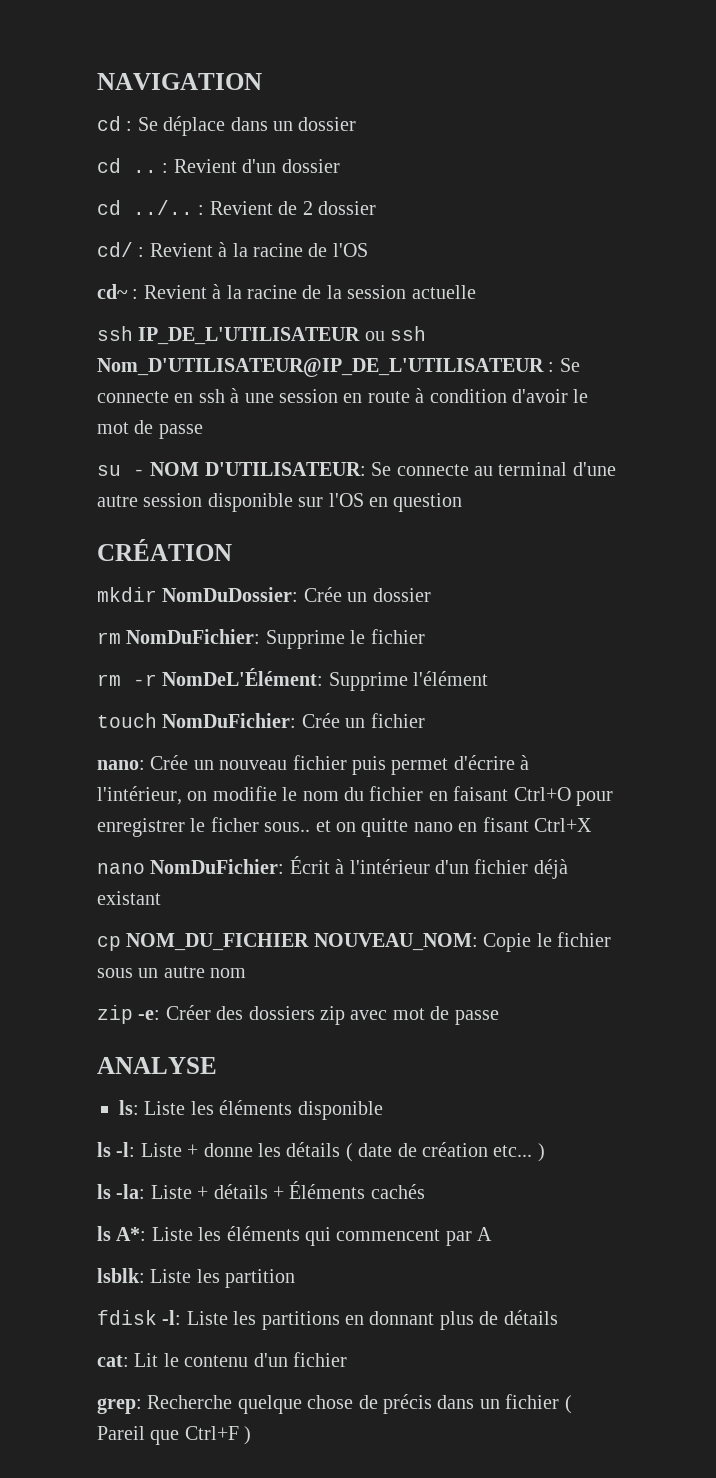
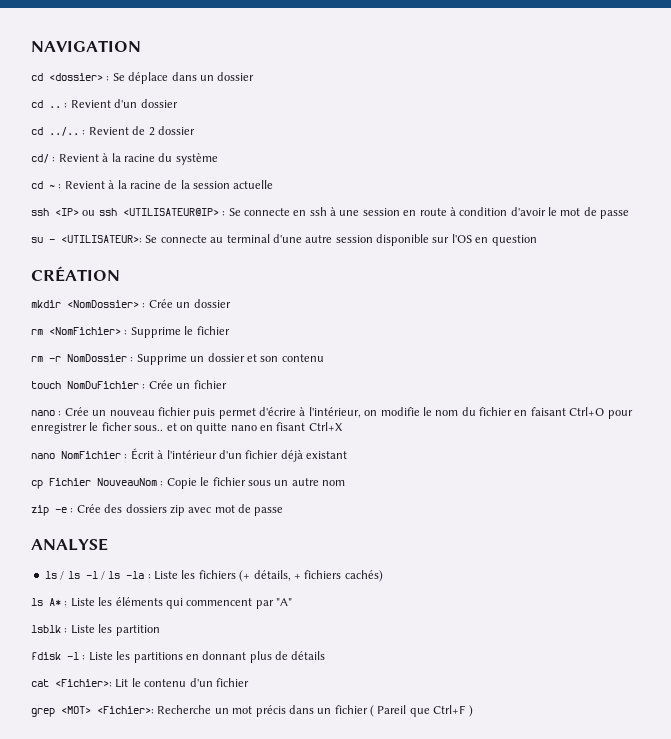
(121, 123) none -> [49,73,103,81] <dossier>
[308,243,368,257] [97,284,128,299] de l'OS // cd~ -> [158,153,218,165] [31,181,55,189] du système // cd ~
[138,327,361,345] IP_DE_L'UTILISATEUR -> [55,208,79,216] <IP>
[97,358,544,377] Nom_D'UTILISATEUR@IP_DE_L'UTILISATEUR -> [122,208,219,216] <UTILISATEUR@IP>
[150,462,366,476] NOM D'UTILISATEUR: -> [61,235,142,243] <UTILISATEUR>:
[162,587,299,602] NomDuDossier: -> [67,300,146,308] <NomDossier> :
[126,629,261,644] NomDuFichier: -> [49,327,128,335] <NomFichier> :
[162,668,489,691] NomDeL'Élément: Supprime l'élément -> [67,353,324,365] NomDossier : Supprime un dossier et son contenu
[162,713,297,728] NomDuFichier: -> [67,381,146,389] NomDuFichier :
[97,760,145,770] nano: -> [31,410,62,416] nano :
[150,859,285,874] NomDuFichier: -> [61,451,128,459] NomFichier :
[126,933,478,951] NOM_DU_FICHIER NOUVEAU_NOM: -> [49,478,164,486] Fichier NouveauNom :
[138,1005,211,1020] -e: Créer -> [55,504,101,513] -e : Crée
[119,1100,383,1120] [97,1142,545,1162] [97,1181,425,1199] [97,1226,147,1241] ls: Liste les éléments disponible // ls -l: Liste + donne les détails ( date de création etc... ) // ls -la: Liste + détails + Éléments cachés // ls A*: -> [44,570,383,582] [31,598,68,606] ls / ls -l / ls -la : Liste les fichiers (+ détails, + fichiers cachés) // ls A* :
[477,1227,493,1241] [97,1268,145,1283] A // lsblk: -> [276,598,292,606] [31,625,68,633] "A" // lsblk :
[162,1310,182,1325] -l: -> [67,652,86,660] -l :
[97,1355,129,1367] cat: -> [31,679,112,687] cat <Fichier>:
[97,1395,378,1414] grep: Recherche quelque chose de -> [31,705,253,717] grep <MOT> <Fichier>: Recherche un mot

